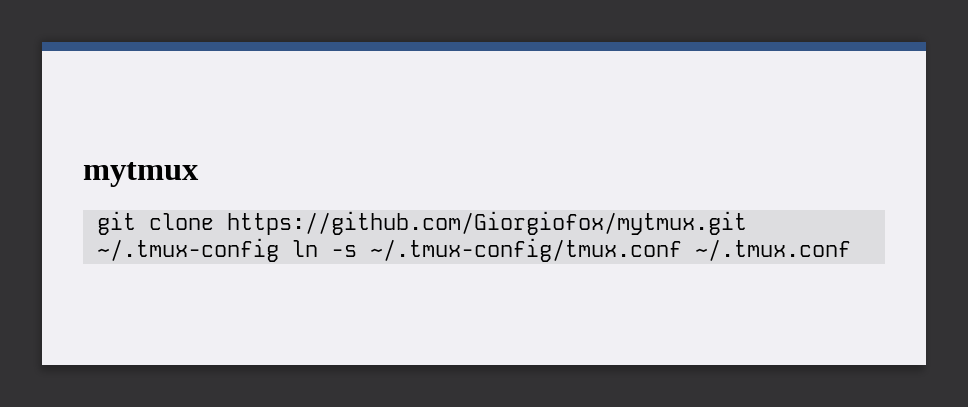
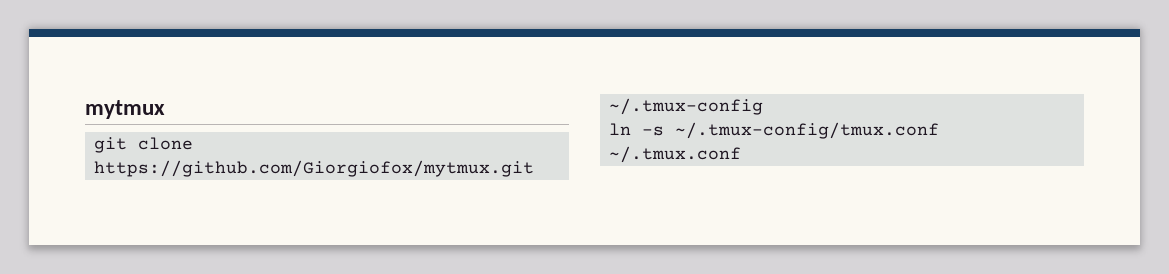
(279, 250) none -> (764, 106) //

